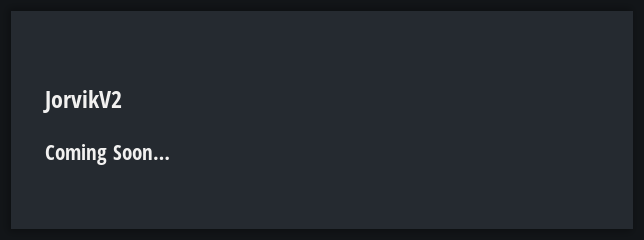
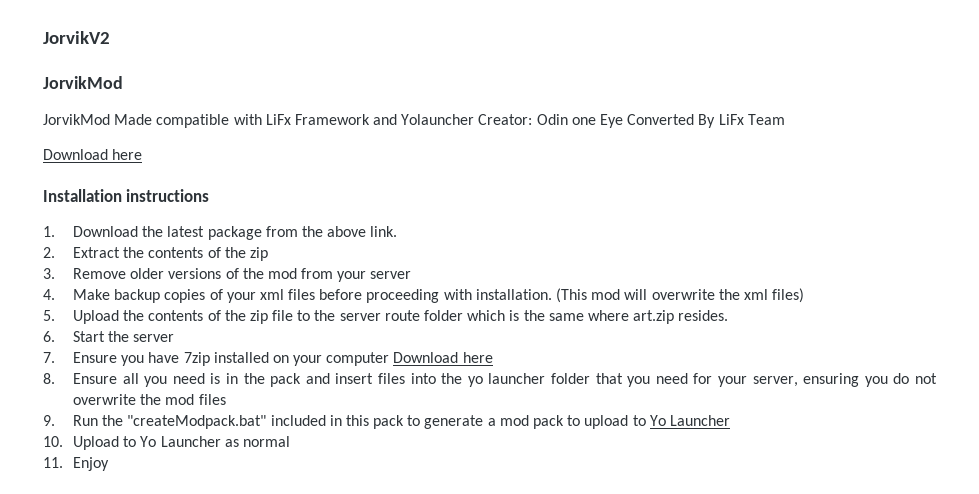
[45,144,170,165] Coming Soon… -> [43,76,123,89] [43,114,785,128] [43,149,143,160] [43,189,210,202] [43,226,398,240] [43,247,268,261] [43,268,412,282] [43,288,805,303] [43,310,729,324] [43,331,175,342] [43,352,493,366] [43,373,937,387] [72,394,226,405] [43,415,730,429] [43,436,290,450] [43,457,109,471] JorvikMod // JorvikMod Made compatible with LiFx Framework and Yolauncher Creator: Odin one Eye Converted By LiFx Team // Download here // Installation instructions // 1. Download the latest package from the above link. // 2. Extract the contents of the zip // 3. Remove older versions of the mod from your server // 4. Make backup copies of your xml files before proceeding with installation. (This mod will overwrite the xml files) // 5. Upload the contents of the zip file to the server route folder which is the same where art.zip resides. // 6. Start the server // 7. Ensure you have 7zip installed on your computer Download here // 8. Ensure all you need is in the pack and insert files into the yo launcher folder that you need for your server, ensuring you do not overwrite the mod files // 9. Run the "createModpack.bat" included in this pack to generate a mod pack to upload to Yo Launcher // 10. Upload to Yo Launcher as normal // 11. Enjoy

